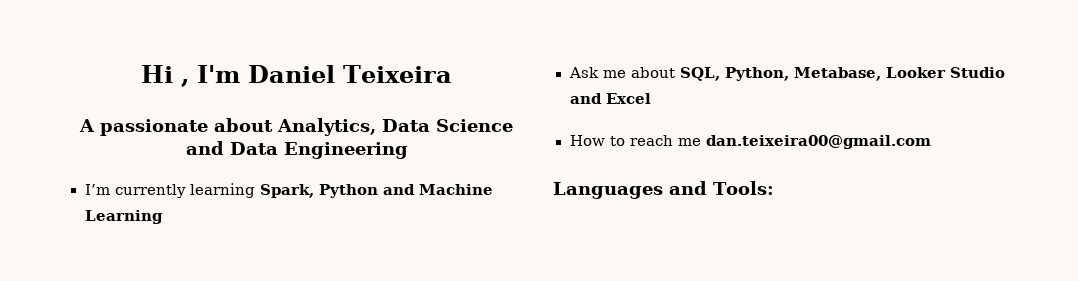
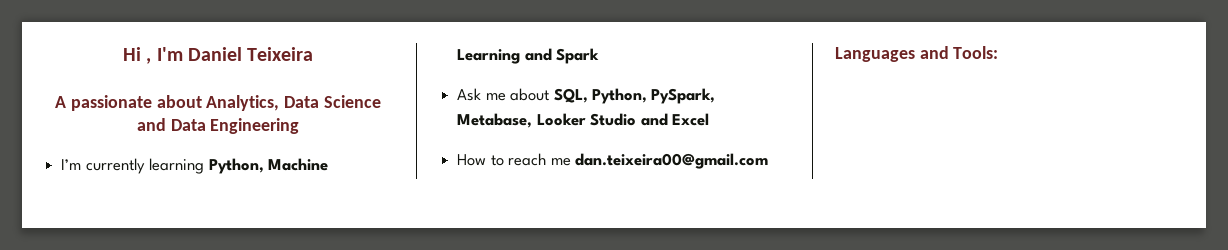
[259,184,415,198] Spark, Python and -> [208,158,264,174] Python,
(163, 217) none -> [524,48,600,64] and Spark
(789, 74) none -> [651,88,716,104] PySpark,

